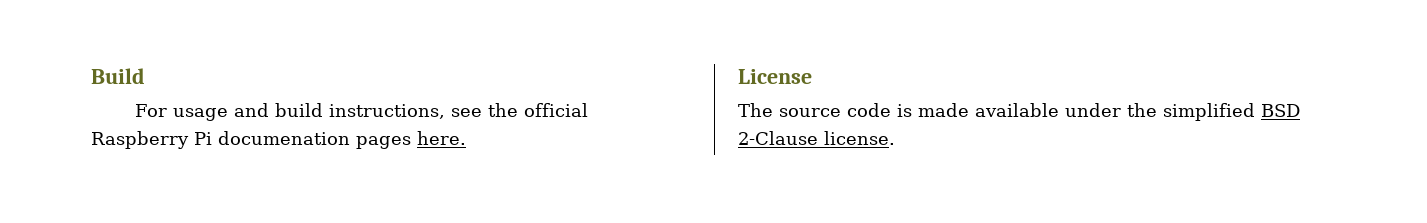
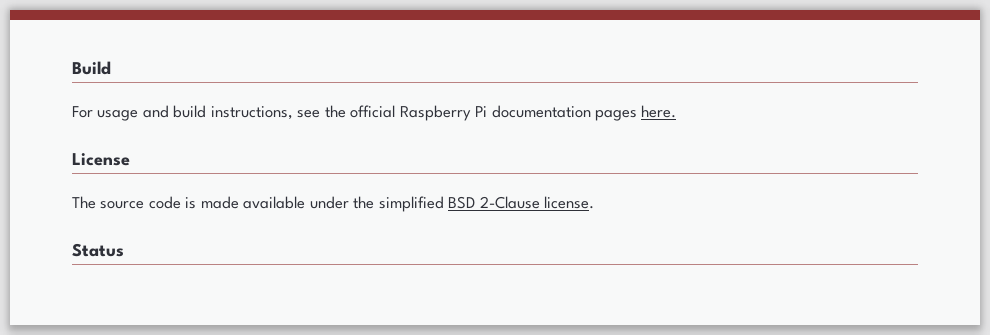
[218,131,350,145] documenation -> [491,105,591,118] documentation
(895, 138) none -> [72,243,124,257] // Status

